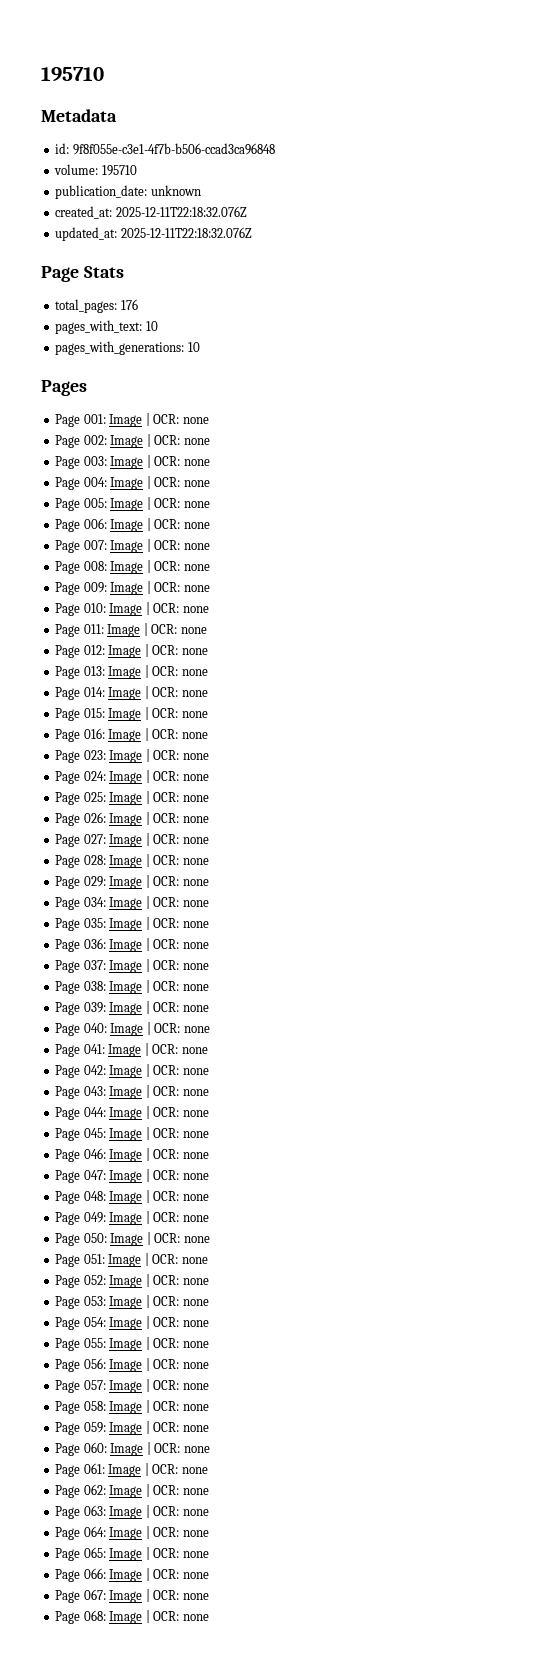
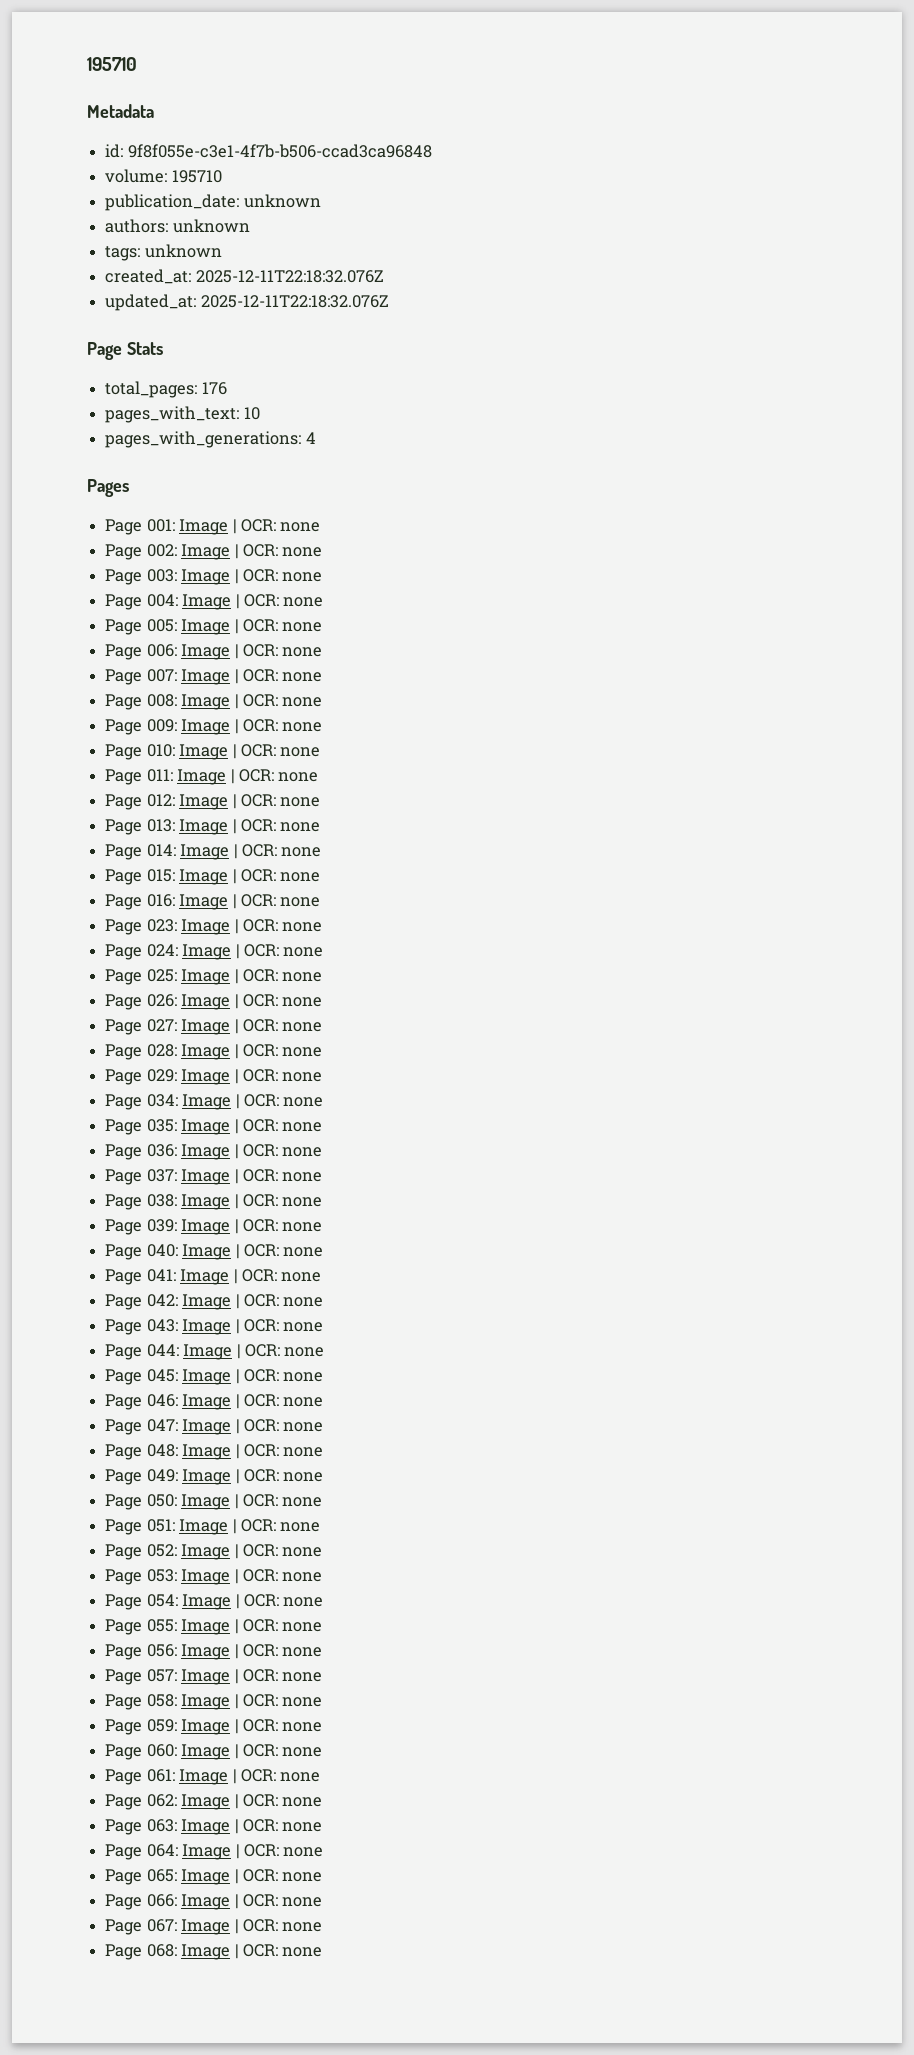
(201, 190) none -> [105,219,250,233] [105,244,222,261] // authors: unknown // tags: unknown
[187,342,200,352] 10 -> [305,432,316,444] 4

